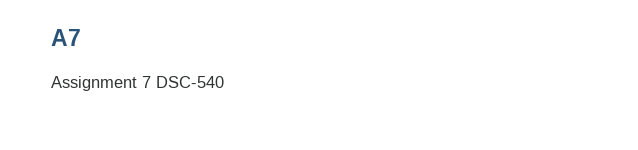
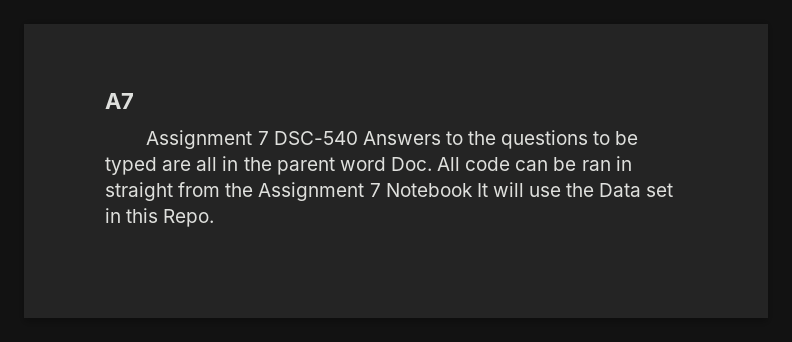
(224, 82) none -> [362,130,639,149] [105,156,632,175] [105,182,674,201] [105,208,215,227] Answers to the questions to be typed are all in the parent word Doc. All code can be ran in straight from the Assignment 7 Notebook It will use the Data set in this Repo.

